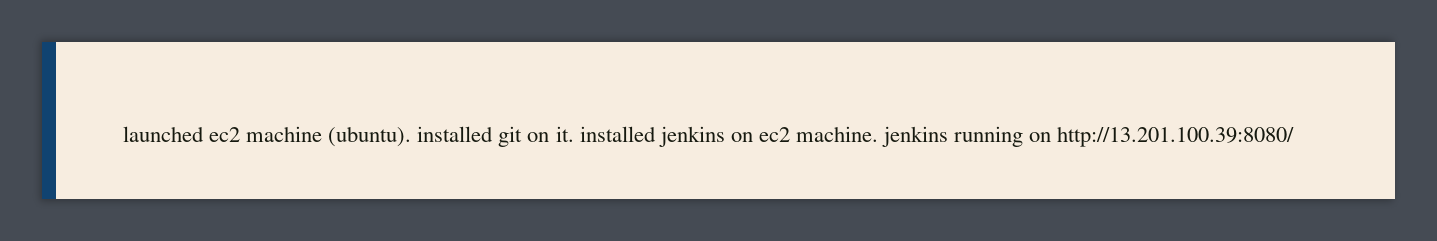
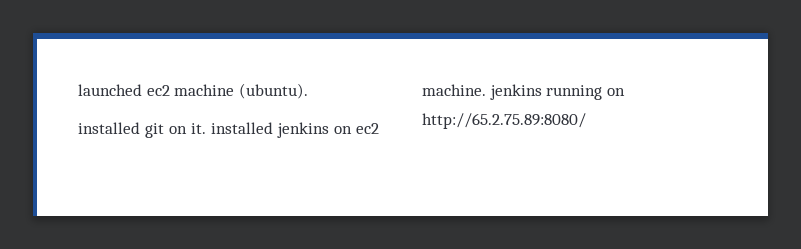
(412, 136) none -> (308, 91) //
[1057,126,1295,147] http://13.201.100.39:8080/ -> [422,113,586,129] http://65.2.75.89:8080/

